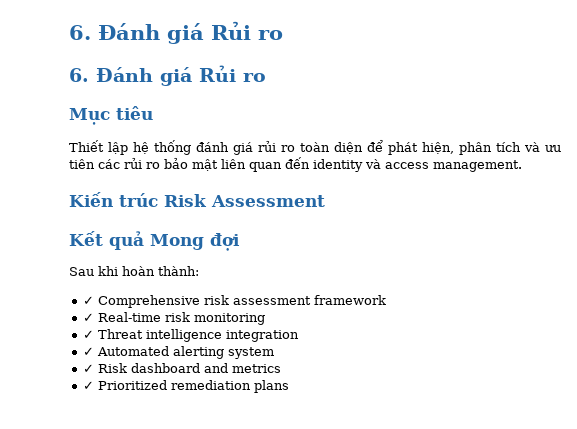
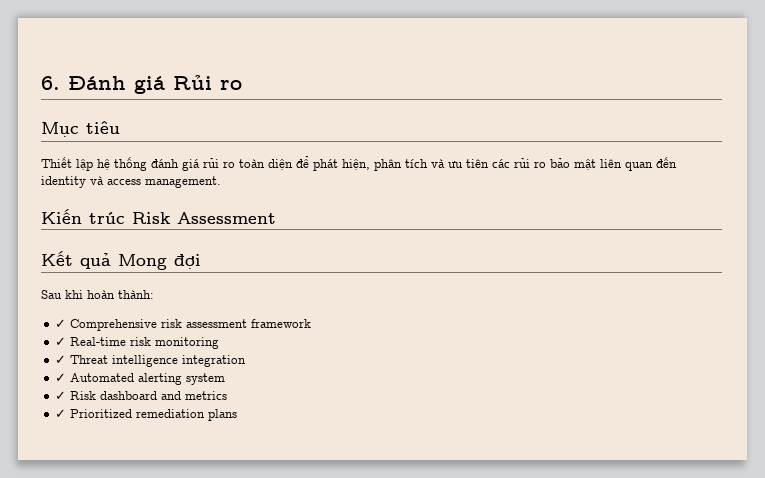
[69,21,283,44] [69,65,266,86] 6. Đánh giá Rủi ro // 6. Đánh giá Rủi ro -> [41,75,242,94] 6. Đánh giá Rủi ro

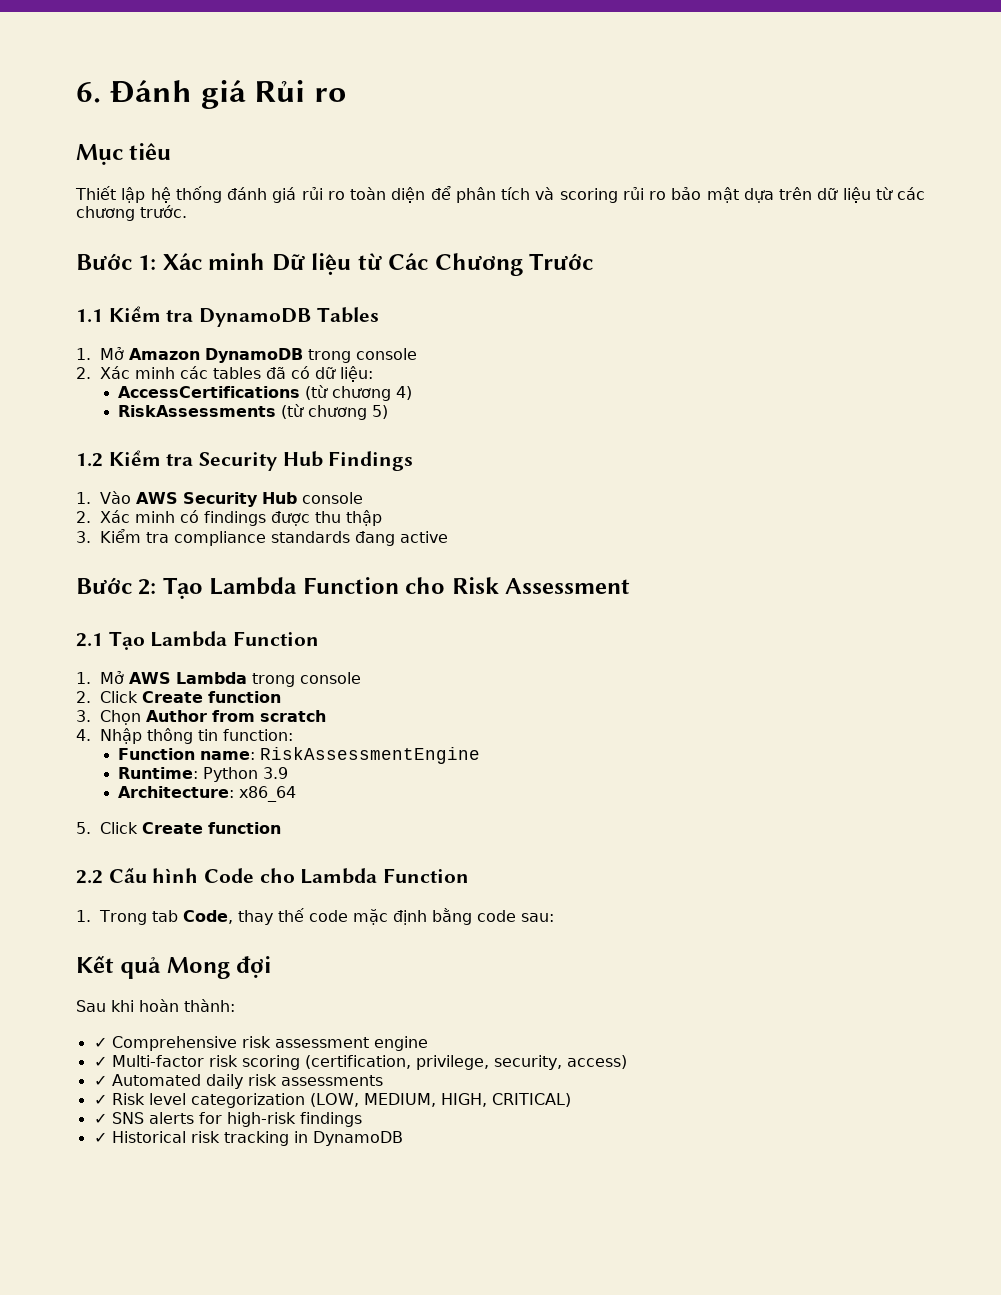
[313,159,370,171] phát hiện, -> (451, 193) none
[448,159,510,168] ưu tiên các -> [559,188,618,203] scoring
[600,156,677,171] [41,176,221,188] [41,208,276,224] liên quan đến identity và access management. // Kiến trúc Risk Assessment -> [743,187,925,203] [76,205,187,221] [76,253,594,276] [76,306,379,327] [76,347,418,363] [76,366,374,382] [118,385,413,401] [118,404,389,420] [76,450,414,471] [76,491,364,507] [76,510,383,526] [76,529,449,546] [76,577,631,599] [76,631,320,650] [76,671,362,687] [76,691,282,703] [76,710,327,725] [76,728,294,744] [118,747,481,764] [118,767,289,782] [118,786,297,802] [76,822,282,834] [76,868,470,884] [76,908,555,925] dựa trên dữ liệu từ các chương trước. // Bước 1: Xác minh Dữ liệu từ Các Chương Trước // 1.1 Kiểm tra DynamoDB Tables // 1. Mở Amazon DynamoDB trong console // 2. Xác minh các tables đã có dữ liệu: // AccessCertifications (từ chương 4) // RiskAssessments (từ chương 5) // 1.2 Kiểm tra Security Hub Findings // 1. Vào AWS Security Hub console // 2. Xác minh có findings được thu thập // 3. Kiểm tra compliance standards đang active // Bước 2: Tạo Lambda Function cho Risk Assessment // 2.1 Tạo Lambda Function // 1. Mở AWS Lambda trong console // 2. Click Create function // 3. Chọn Author from scratch // 4. Nhập thông tin function: // Function name: RiskAssessmentEngine // Runtime: Python 3.9 // Architecture: x86_64 // 5. Click Create function // 2.2 Cấu hình Code cho Lambda Function // 1. Trong tab Code, thay thế code mặc định bằng code sau:
[251,319,312,328] [55,337,220,349] [55,355,247,367] framework // ✓ Real-time risk monitoring // ✓ Threat intelligence integration -> [373,1036,428,1051] [93,1055,627,1070] engine // ✓ Multi-factor risk scoring (certification, privilege, security, access)
[138,373,226,385] alerting system -> [205,1074,383,1089] daily risk assessments
[100,391,228,400] [55,409,238,421] dashboard and metrics // ✓ Prioritized remediation plans -> [148,1093,571,1108] [93,1112,362,1127] [93,1131,403,1146] level categorization (LOW, MEDIUM, HIGH, CRITICAL) // ✓ SNS alerts for high-risk findings // ✓ Historical risk tracking in DynamoDB

